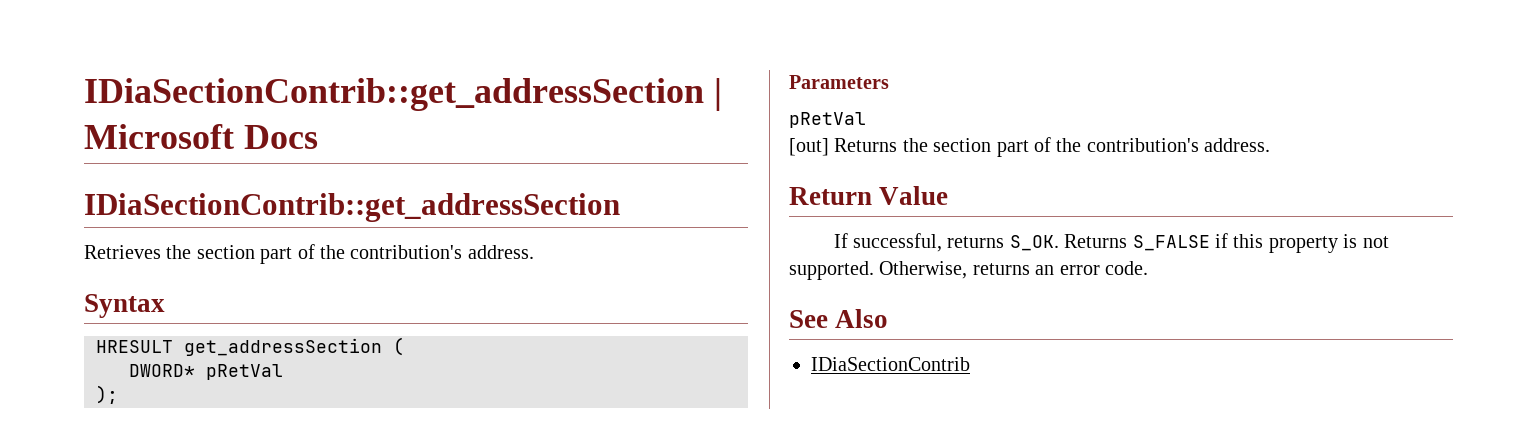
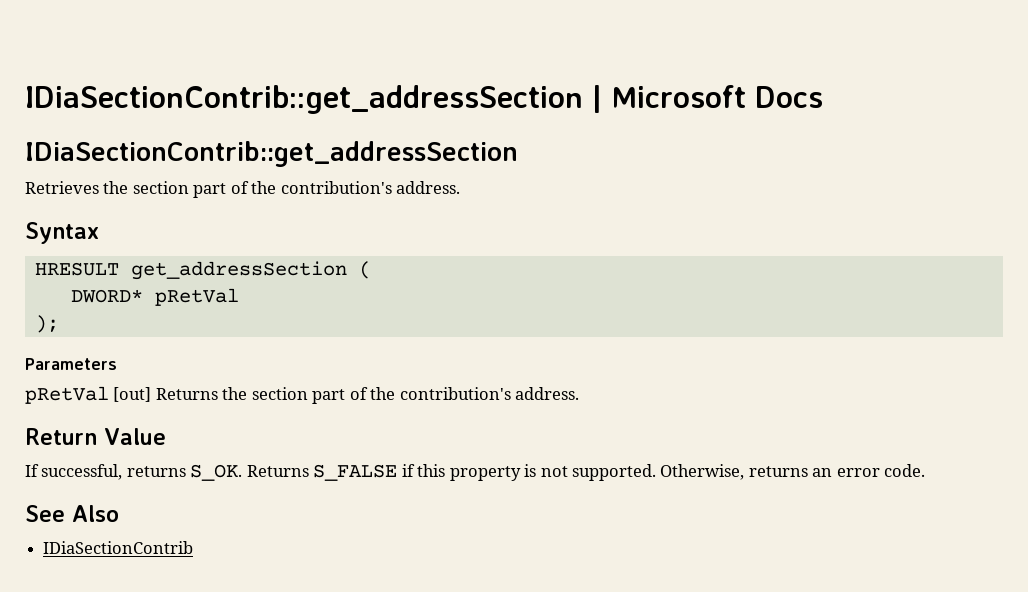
(866, 120) // -> (109, 395) none

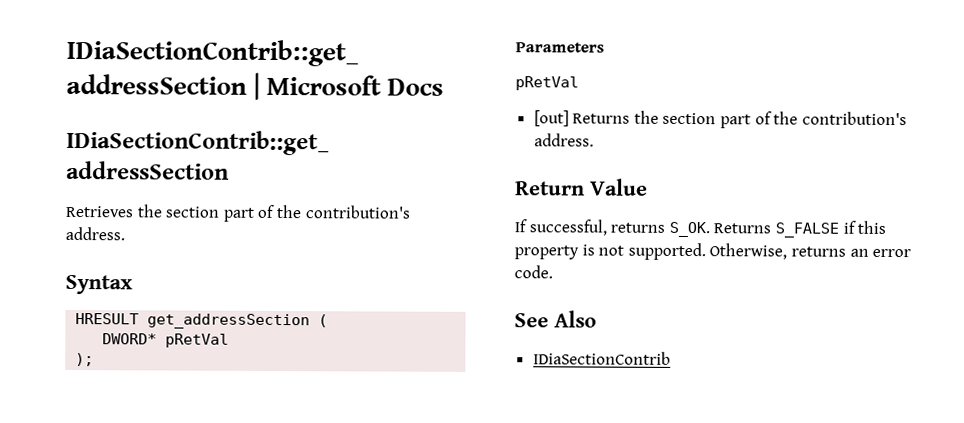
(109, 395) none -> (579, 83) //

